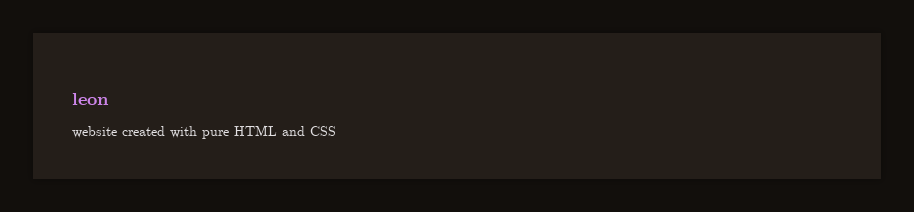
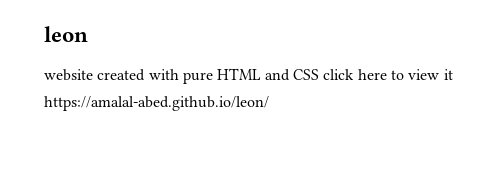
(336, 131) none -> [323,69,453,80] [44,96,269,111] click here to view it https://amalal-abed.github.io/leon/

